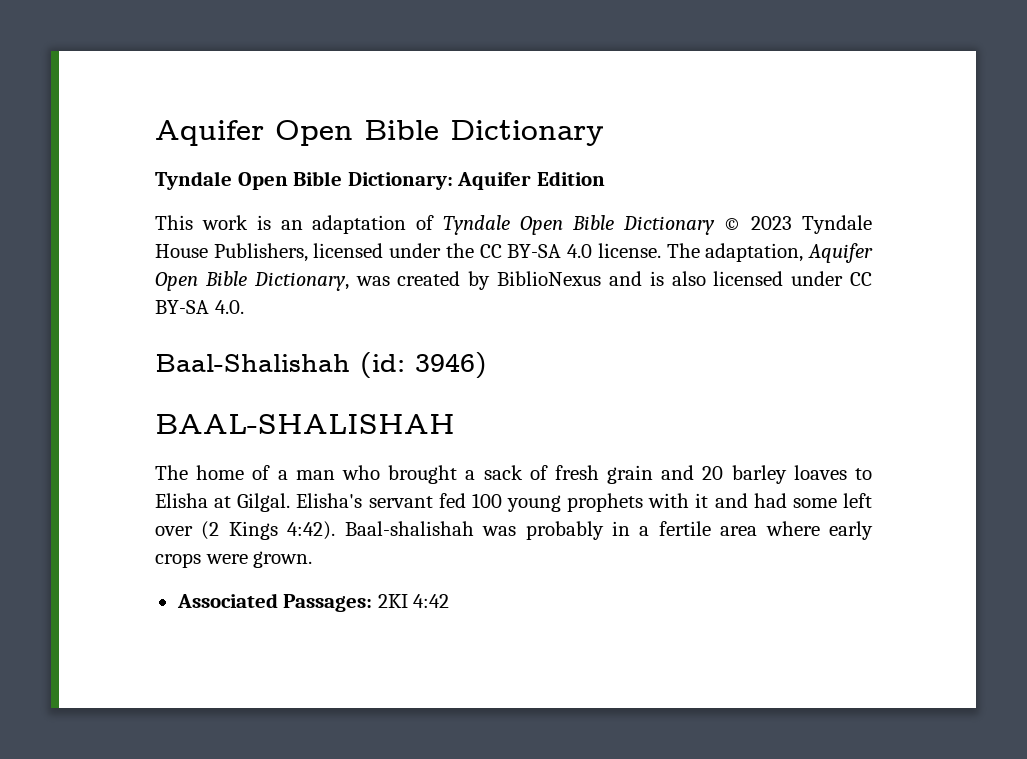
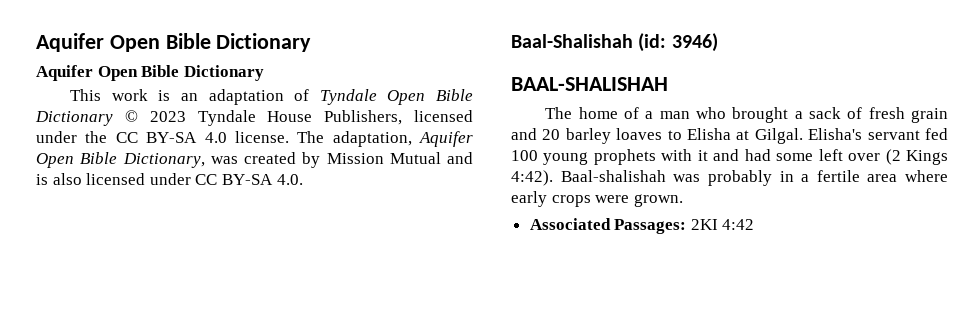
[155,120,604,146] [155,171,605,190] Aquifer Open Bible Dictionary // Tyndale Open Bible Dictionary: Aquifer Edition -> [36,33,312,52] [36,65,264,81] Aquifer Open Bible Dictionary // Aquifer Open Bible Dictionary
[497,271,601,286] BiblioNexus -> [326,152,441,164] Mission Mutual

